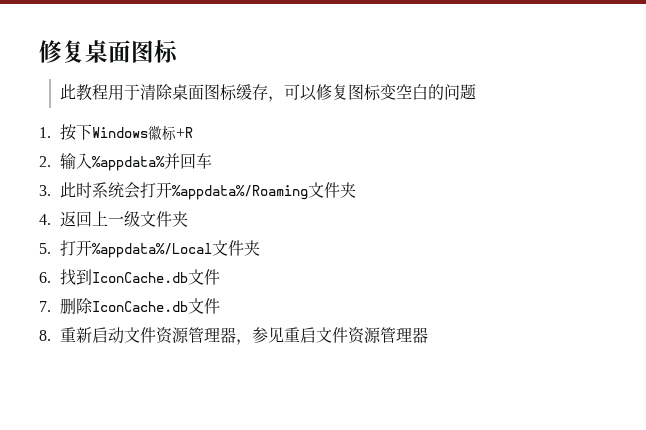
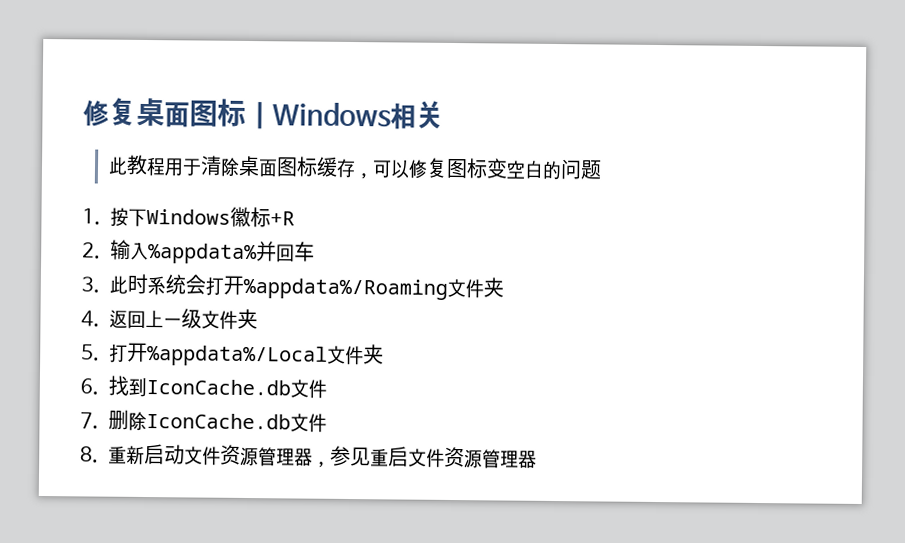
(179, 51) none -> [252,100,445,130] | Windows相关

